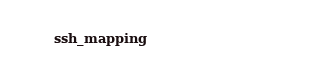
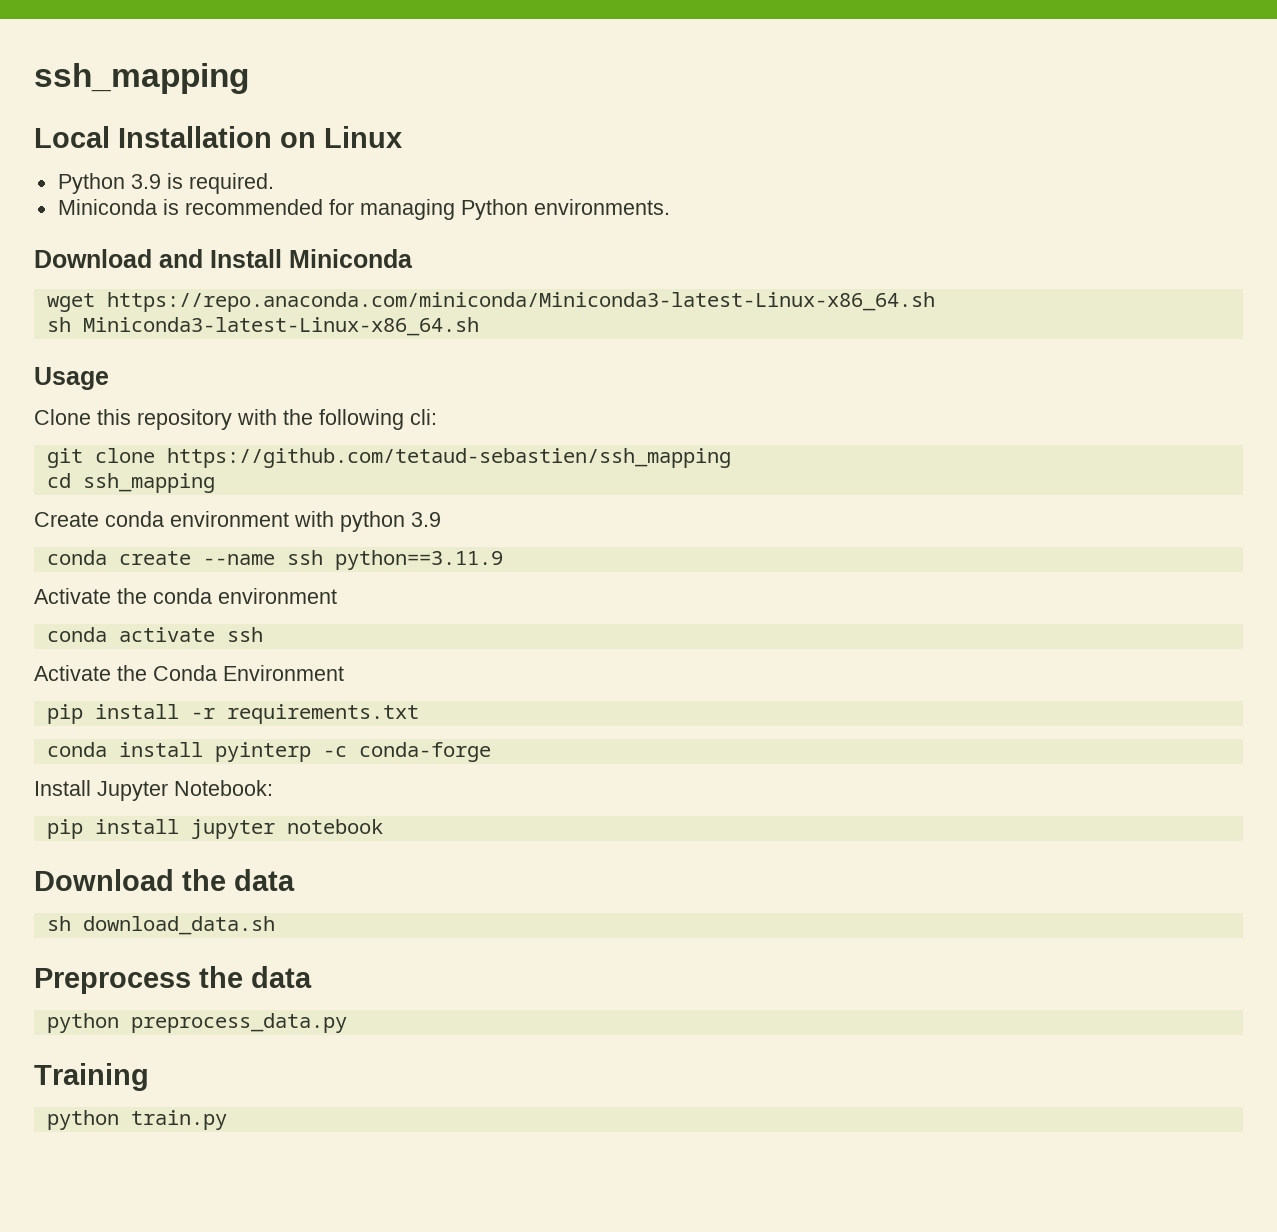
[54,33,147,46] ssh_mapping -> [34,63,249,94] [34,126,402,148] [57,173,274,194] [57,199,670,220] [34,249,413,268] [46,292,935,312] [46,317,479,336] [34,367,109,390] [34,409,437,430] [46,448,731,468] [46,473,215,493] [34,511,441,532] [46,550,503,570] [34,588,337,604] [46,627,263,642] [34,665,344,681] [46,704,419,724] [46,742,491,762] [34,780,273,801] [46,819,383,839] [34,869,295,891] [46,916,275,935] [34,966,312,994] [46,1013,347,1033] [34,1063,149,1091] [46,1110,227,1130] ssh_mapping // Local Installation on Linux // Python 3.9 is required. // Miniconda is recommended for managing Python environments. // Download and Install Miniconda // wget https://repo.anaconda.com/miniconda/Miniconda3-latest-Linux-x86_64.sh // sh Miniconda3-latest-Linux-x86_64.sh // Usage // Clone this repository with the following cli: // git clone https://github.com/tetaud-sebastien/ssh_mapping // cd ssh_mapping // Create conda environment with python 3.9 // conda create --name ssh python==3.11.9 // Activate the conda environment // conda activate ssh // Activate the Conda Environment // pip install -r requirements.txt // conda install pyinterp -c conda-forge // Install Jupyter Notebook: // pip install jupyter notebook // Download the data // sh download_data.sh // Preprocess the data // python preprocess_data.py // Training // python train.py

